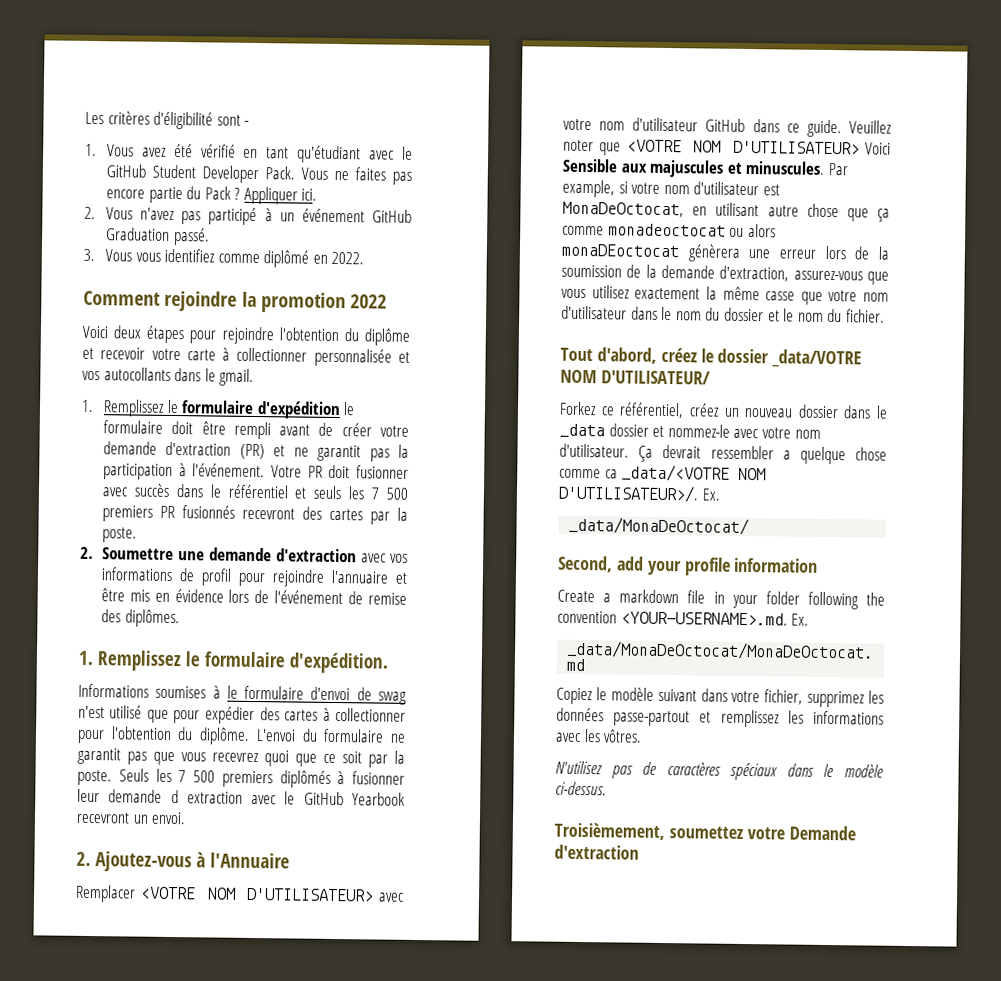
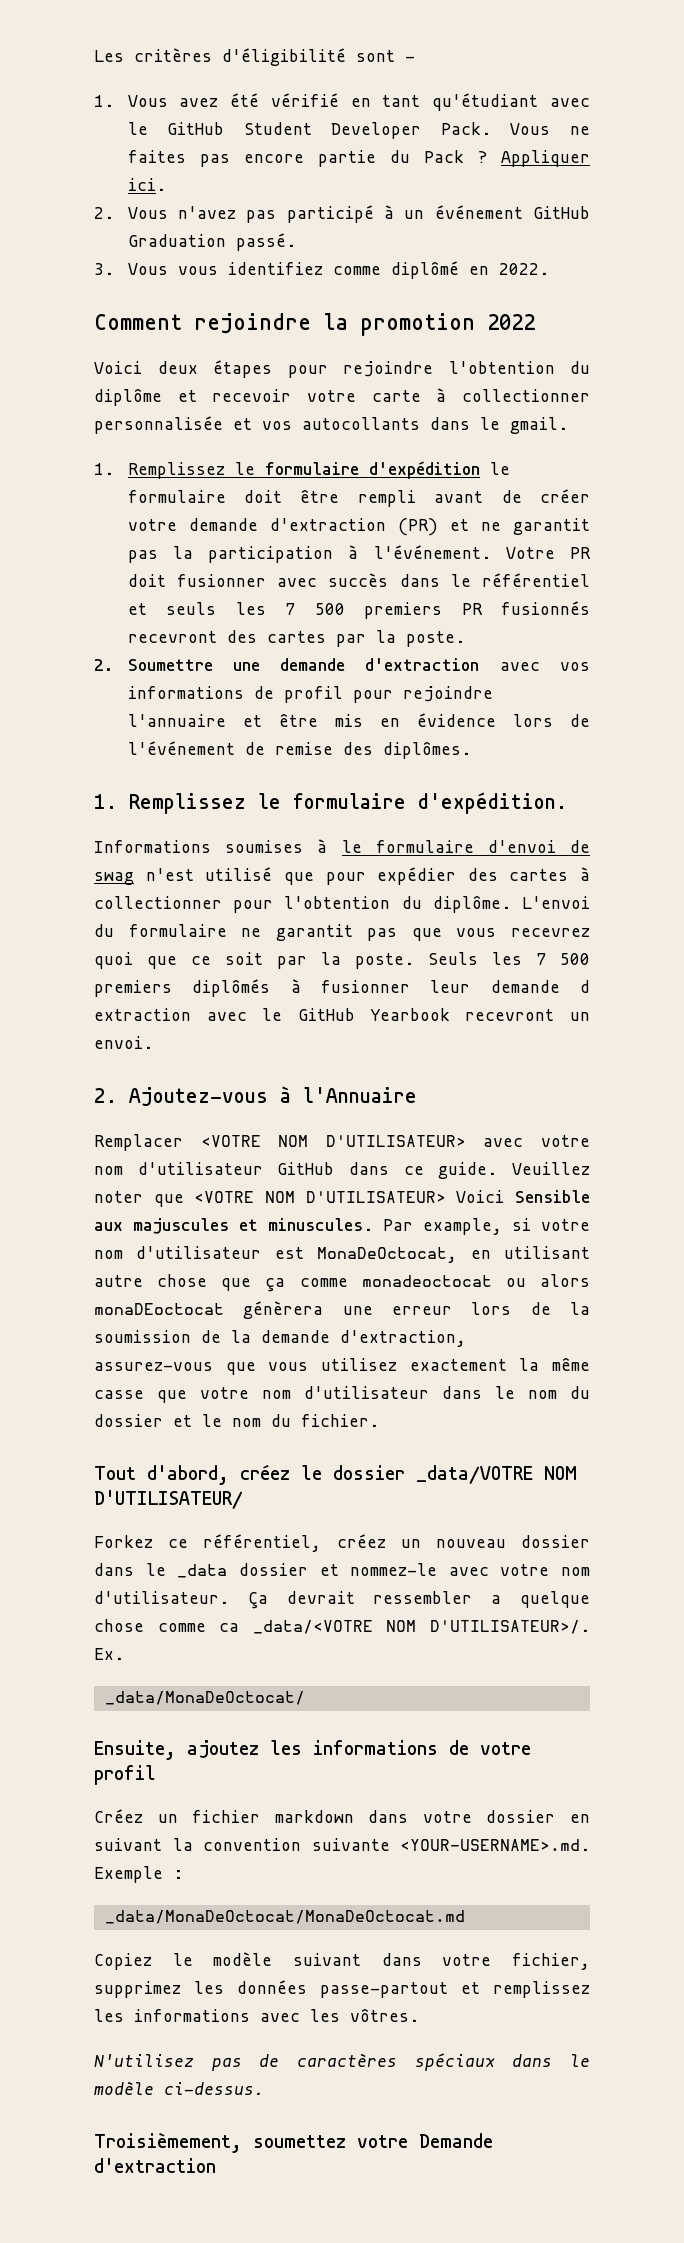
[558,555,819,576] [557,589,885,610] [557,610,810,626] Second, add your profile information // Create a markdown file in your folder following the convention <YOUR-USERNAME>.md. Ex. -> [94,1740,531,1760] [94,1765,156,1785] [94,1809,590,1823] [94,1838,590,1851] [94,1866,183,1883] Ensuite, ajoutez les informations de votre profil // Créez un fichier markdown dans votre dossier en suivant la convention suivante <YOUR-USERNAME>.md. Exemple :

